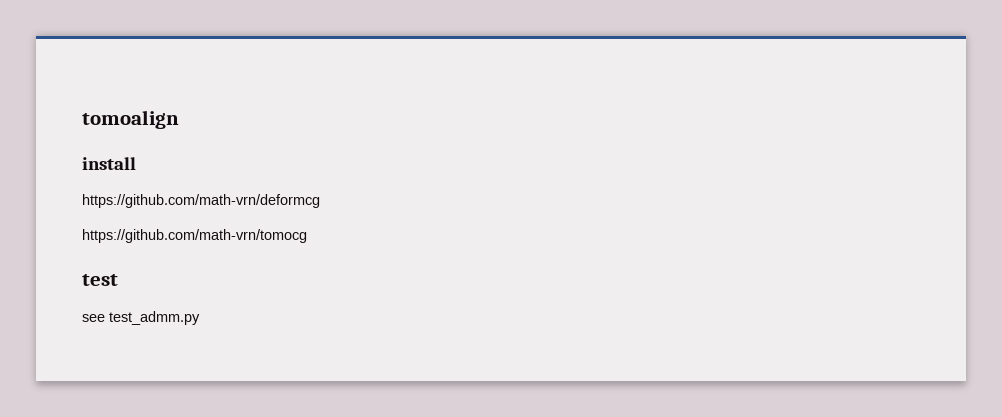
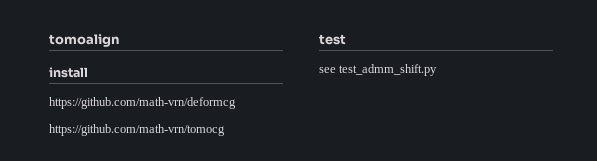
[109,311,200,325] test_admm.py -> [339,64,438,76] test_admm_shift.py

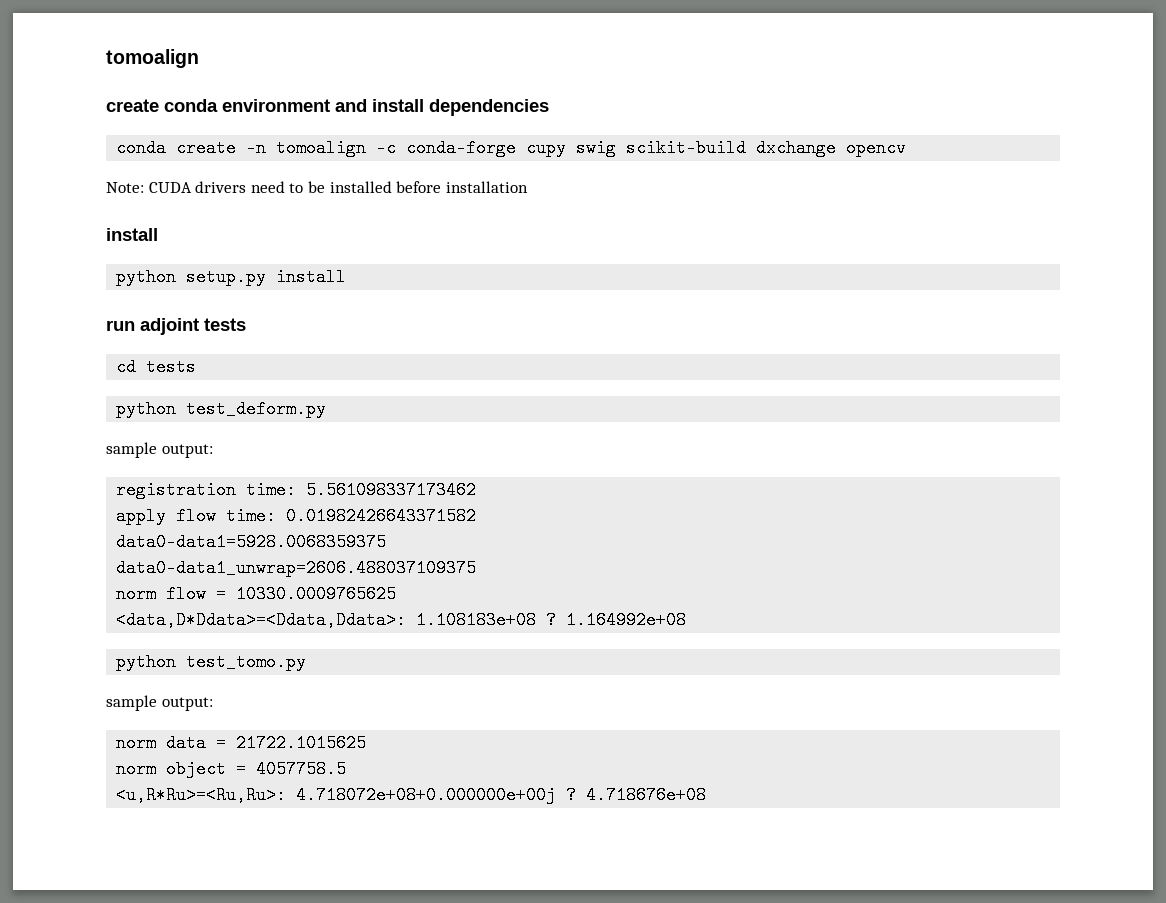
[49,67,88,78] [49,97,236,109] [49,124,225,136] [319,34,346,45] [319,64,438,76] install // https://github.com/math-vrn/deformcg // https://github.com/math-vrn/tomocg // test // see test_admm_shift.py -> [106,99,549,116] [116,139,907,157] [106,181,528,193] [106,228,158,241] [116,268,347,286] [106,318,246,335] [116,358,197,376] [116,400,327,418] [106,442,213,458] [116,481,477,499] [116,507,477,525] [116,533,387,551] [116,559,477,577] [116,585,397,603] [116,611,687,629] [116,653,307,671] [106,695,213,711] [116,734,367,752] [116,760,347,778] [116,786,707,804] create conda environment and install dependencies // conda create -n tomoalign -c conda-forge cupy swig scikit-build dxchange opencv // Note: CUDA drivers need to be installed before installation // install // python setup.py install // run adjoint tests // cd tests // python test_deform.py // sample output: // registration time: 5.561098337173462 // apply flow time: 0.01982426643371582 // data0-data1=5928.0068359375 // data0-data1_unwrap=2606.488037109375 // norm flow = 10330.0009765625 // <data,D*Ddata>=<Ddata,Ddata>: 1.108183e+08 ? 1.164992e+08 // python test_tomo.py // sample output: // norm data = 21722.1015625 // norm object = 4057758.5 // <u,R*Ru>=<Ru,Ru>: 4.718072e+08+0.000000e+00j ? 4.718676e+08

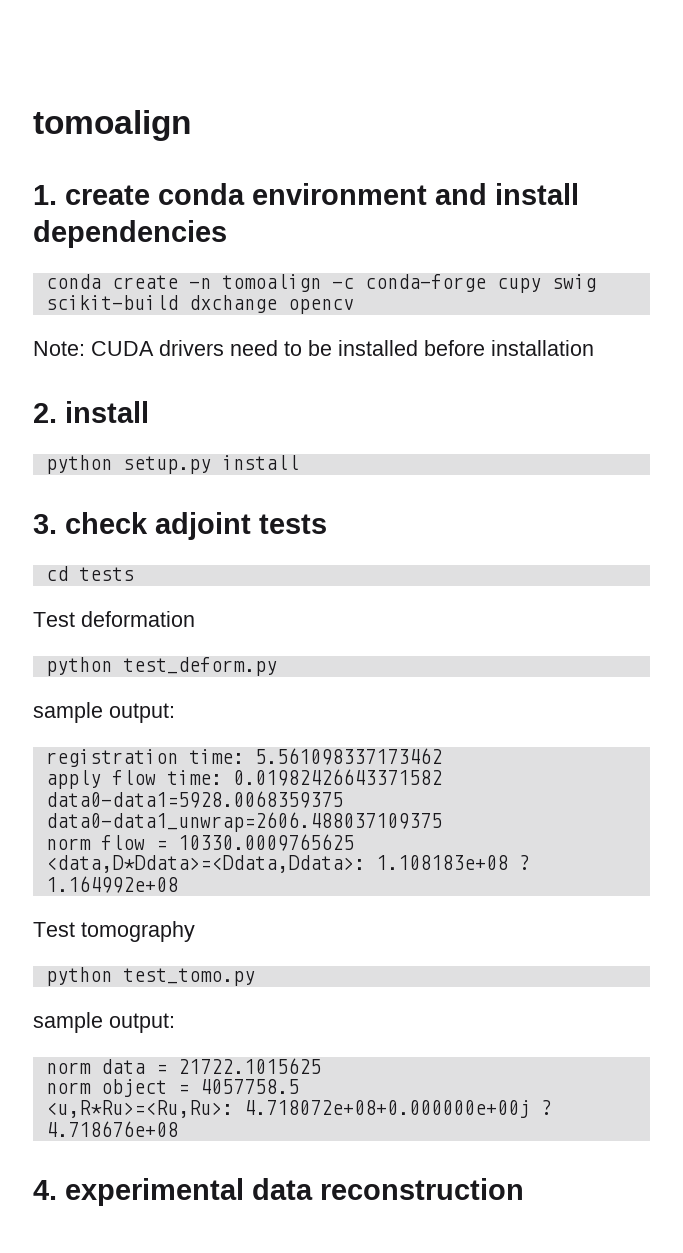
(199, 58) none -> [33,185,57,205] 1.
(528, 187) none -> [33,403,57,423] 2.
[106,320,135,331] run -> [33,512,148,534] 3. check
(197, 367) none -> [33,611,195,627] // Test deformation
(687, 620) none -> [33,921,195,942] // Test tomography
(707, 795) none -> [33,1178,524,1206] // 4. experimental data reconstruction

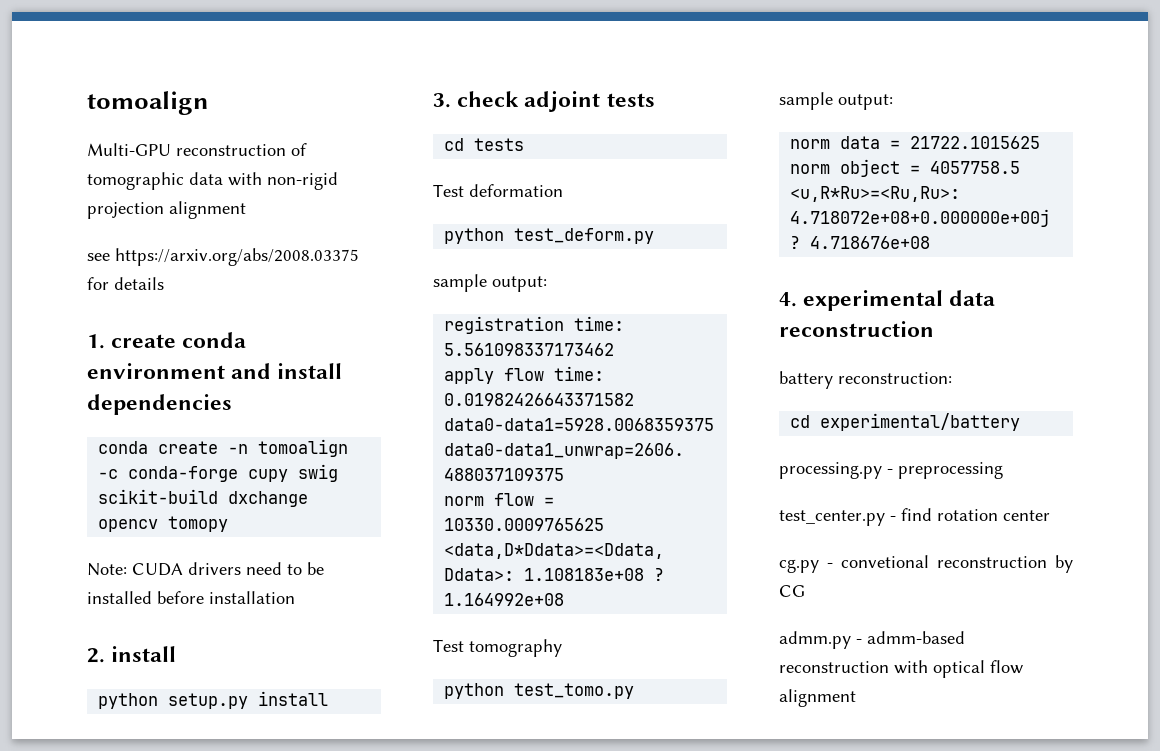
[33,110,191,141] tomoalign -> [87,91,209,115] [87,143,307,156] [87,172,338,190] [87,201,246,219] [87,248,359,266] [87,277,164,290] tomoalign // Multi-GPU reconstruction of tomographic data with non-rigid projection alignment // see https://arxiv.org/abs/2008.03375 for details
(354, 306) none -> [168,516,229,532] tomopy
(524, 1189) none -> [779,371,952,389] [790,413,1021,431] [779,462,1003,479] [779,508,1050,526] [779,555,1073,573] [779,585,805,597] [779,631,965,649] [779,660,1023,678] [779,689,856,707] // battery reconstruction: // cd experimental/battery // processing.py - preprocessing // test_center.py - find rotation center // cg.py - convetional reconstruction by CG // admm.py - admm-based reconstruction with optical flow alignment

